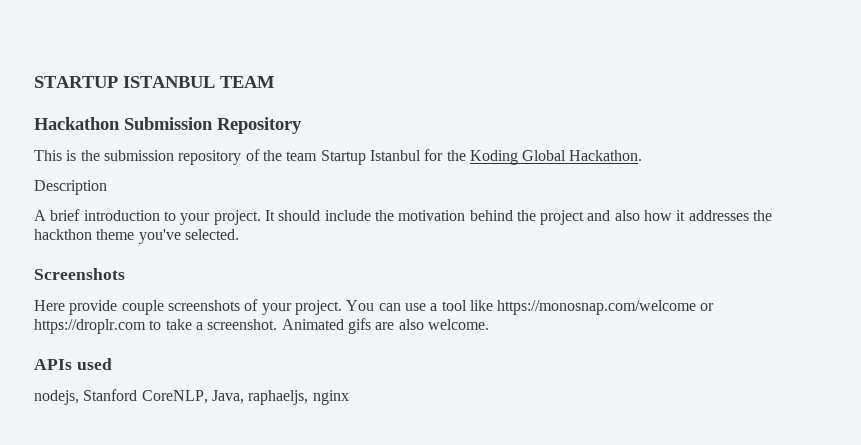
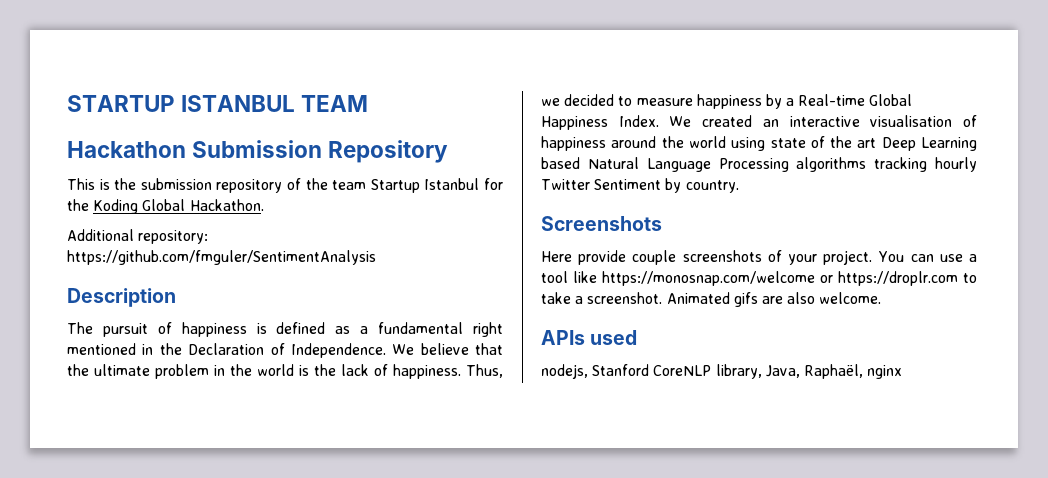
[34,180,107,195] [34,209,773,225] [34,229,239,244] Description // A brief introduction to your project. It should include the motivation behind the project and also how it addresses the hackthon theme you've selected. -> [67,229,209,244] [67,250,376,265] [67,288,176,307] [67,322,504,337] [67,343,503,358] [67,364,503,379] [541,94,913,109] [541,115,977,130] [541,136,977,151] [541,157,977,172] [541,178,739,193] Additional repository: https://github.com/fmguler/SentimentAnalysis // Description // The pursuit of happiness is defined as a fundamental right mentioned in the Declaration of Independence. We believe that the ultimate problem in the world is the lack of happiness. Thus, we decided to measure happiness by a Real-time Global Happiness Index. We created an interactive visualisation of happiness around the world using state of the art Deep Learning based Natural Language Processing algorithms tracking hourly Twitter Sentiment by country.
[141,390,309,405] CoreNLP, Java, raphaeljs, -> [653,364,863,379] CoreNLP library, Java, Raphaël,

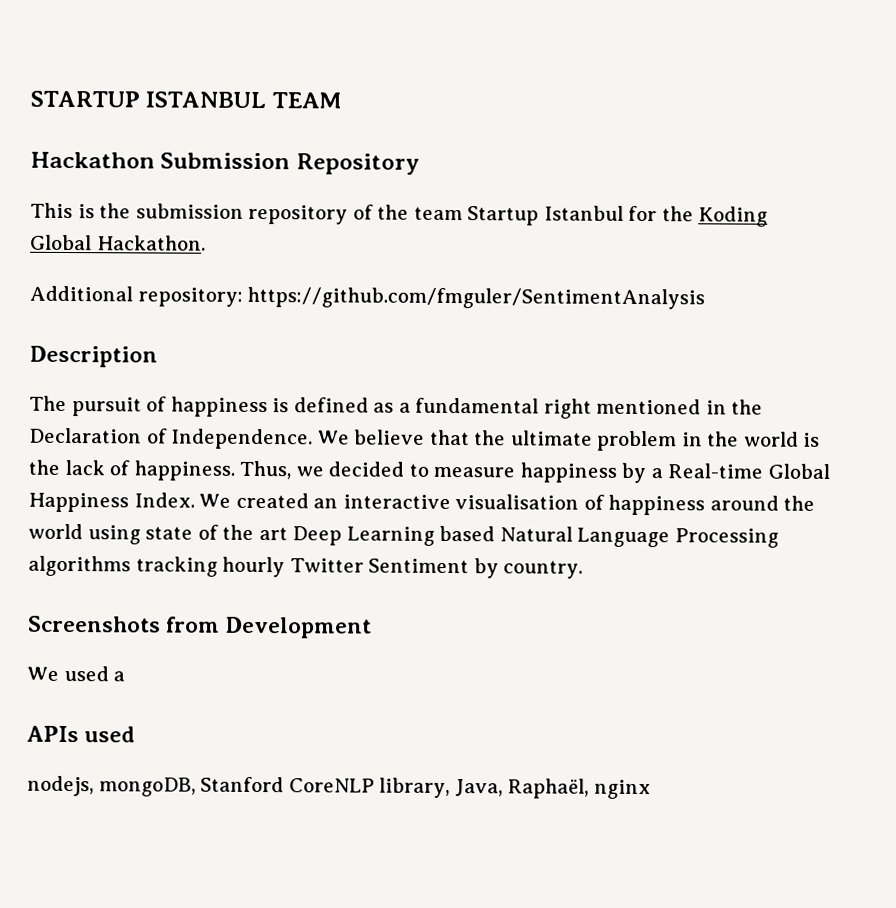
[541,250,978,265] [541,271,977,286] [541,292,882,307] // Here provide couple screenshots of your project. You can use a tool like https://monosnap.com/welcome or https://droplr.com to take a screenshot. Animated gifs are also welcome. -> [166,616,373,639] [27,665,126,682] from Development // We used a
(588, 371) none -> [98,777,196,797] mongoDB,

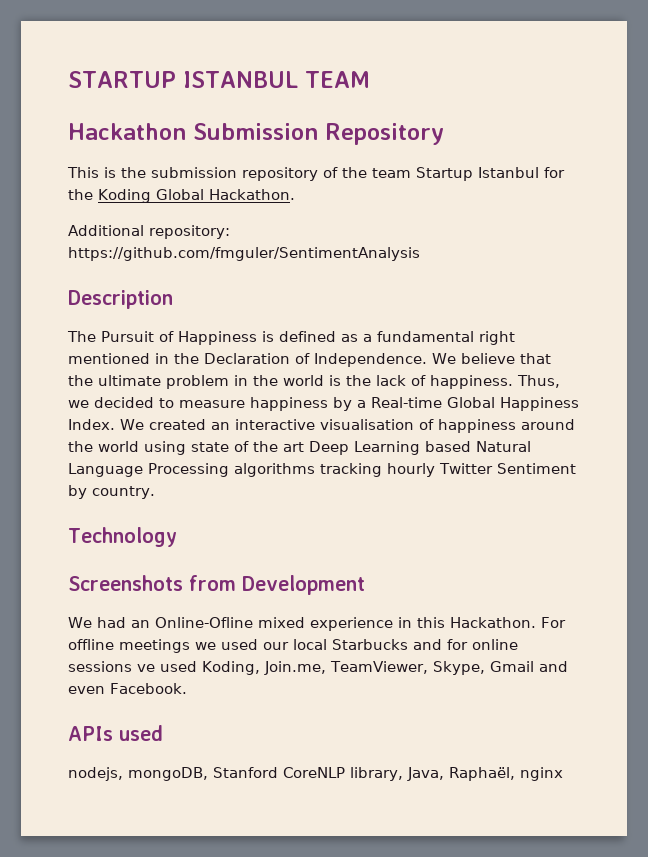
[71,396,268,418] pursuit of happiness -> [101,331,257,345] Pursuit of Happiness
(584, 569) none -> [68,527,177,547] // Technology
[63,665,126,682] used a -> [97,617,566,631] [68,639,518,653] [68,661,568,675] [68,683,187,694] had an Online-Ofline mixed experience in this Hackathon. For offline meetings we used our local Starbucks and for online sessions ve used Koding, Join.me, TeamViewer, Skype, Gmail and even Facebook.

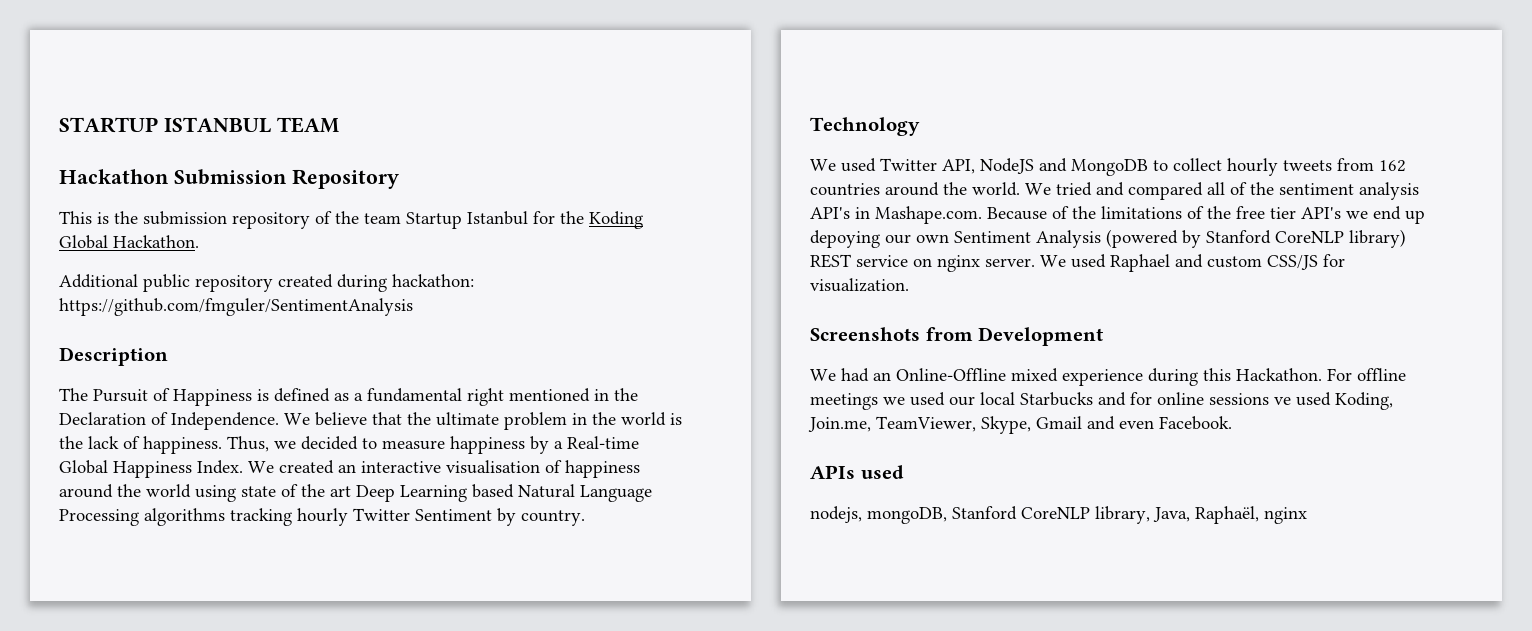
[149,225,230,239] repository: -> [143,274,474,292] public repository created during hackathon:
(177, 537) none -> [810,158,1406,176] [810,182,1419,200] [810,206,1425,224] [810,229,1406,248] [810,254,1345,272] [810,278,909,292] // We used Twitter API, NodeJS and MongoDB to collect hourly tweets from 162 countries around the world. We tried and compared all of the sentiment analysis API's in Mashape.com. Because of the limitations of the free tier API's we end up depoying our own Sentiment Analysis (powered by Stanford CoreNLP library) REST service on nginx server. We used Raphael and custom CSS/JS for visualization.
[155,617,253,628] Online-Ofline -> [896,368,1006,381] Online-Offline
[398,617,412,628] in -> [1148,368,1198,386] during

